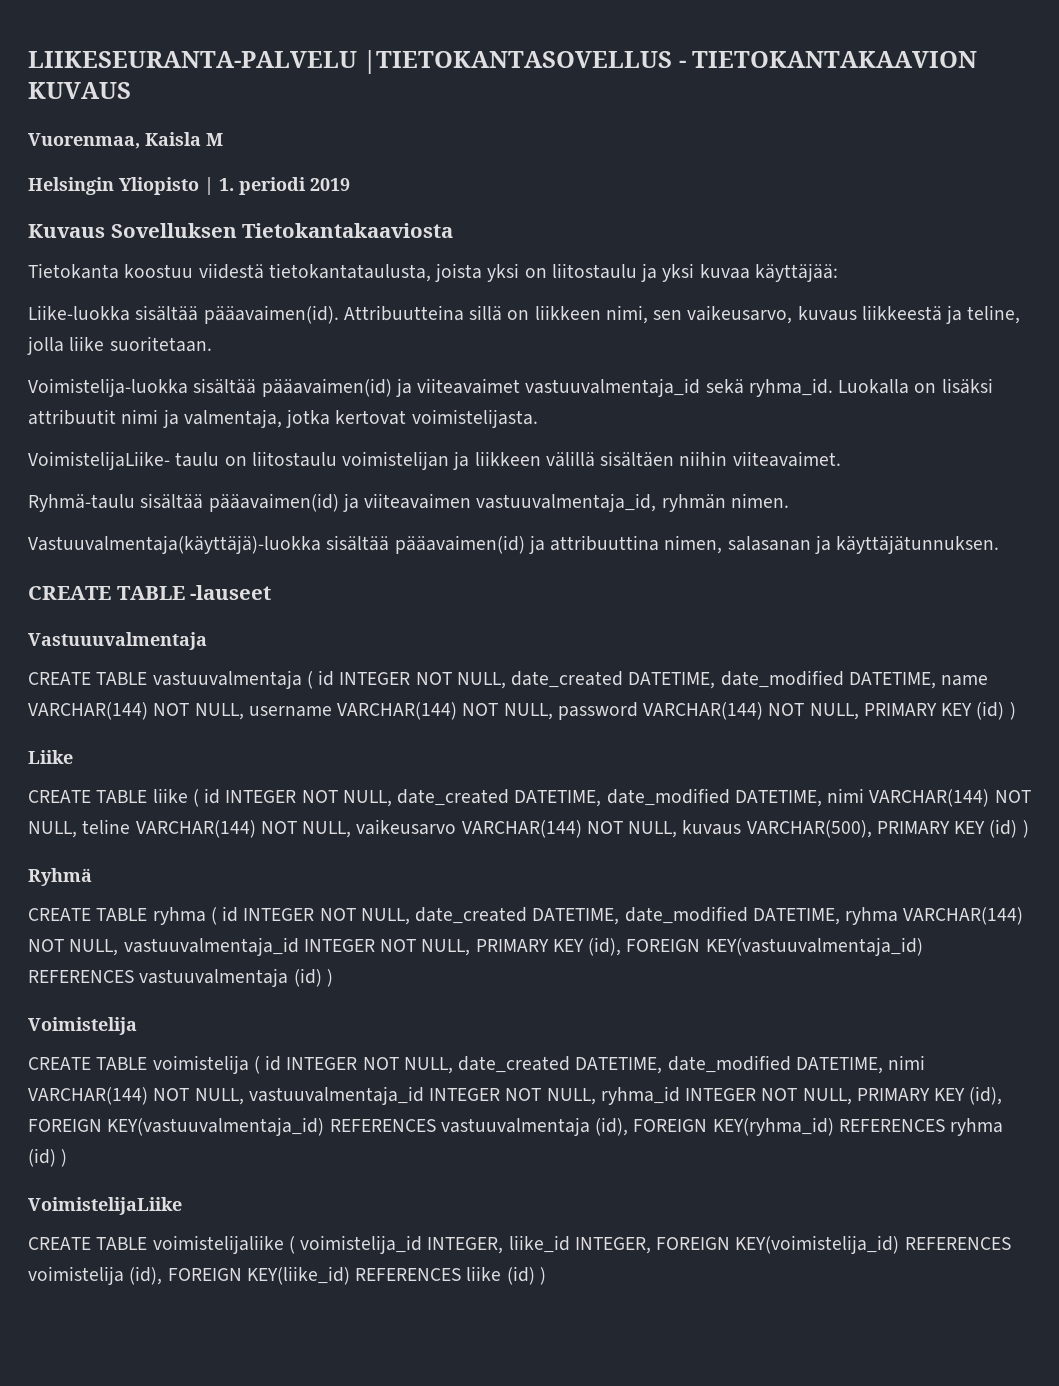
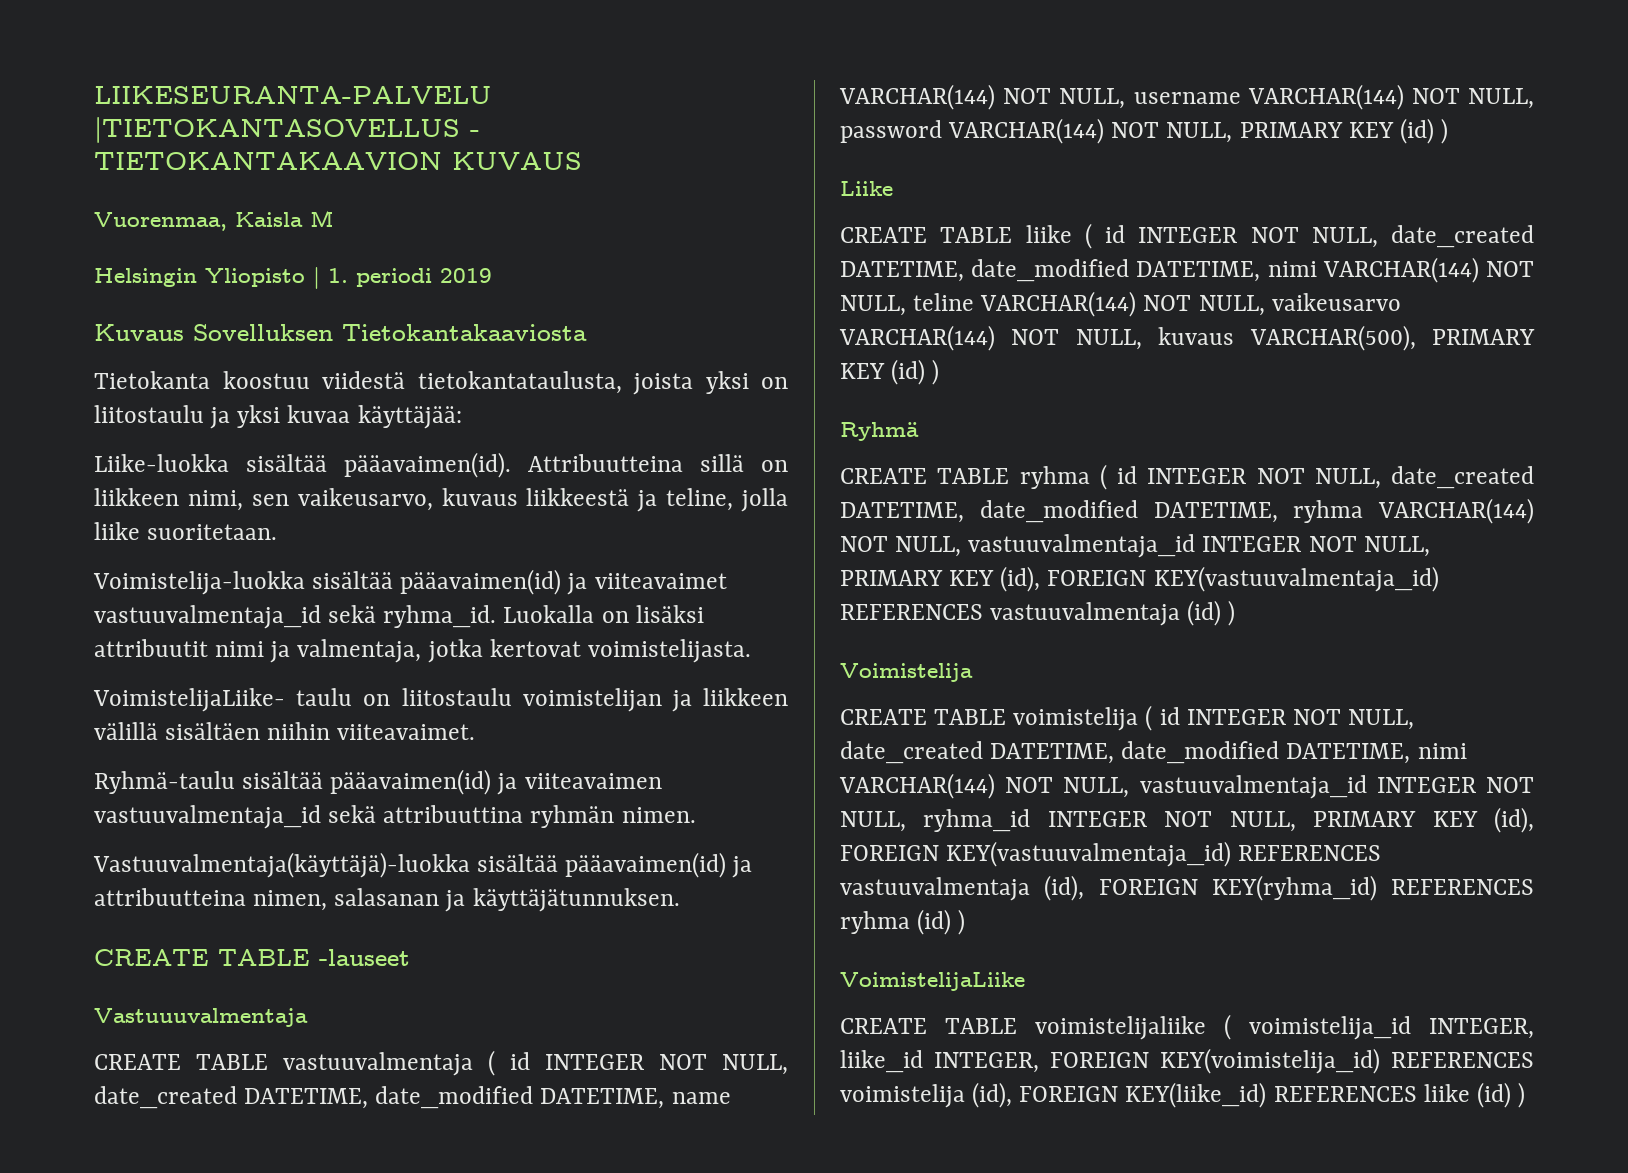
[476,493,657,512] vastuuvalmentaja_id, -> [94,805,524,829] vastuuvalmentaja_id sekä attribuuttina
[550,535,660,551] attribuuttina -> [94,888,246,906] attribuutteina

